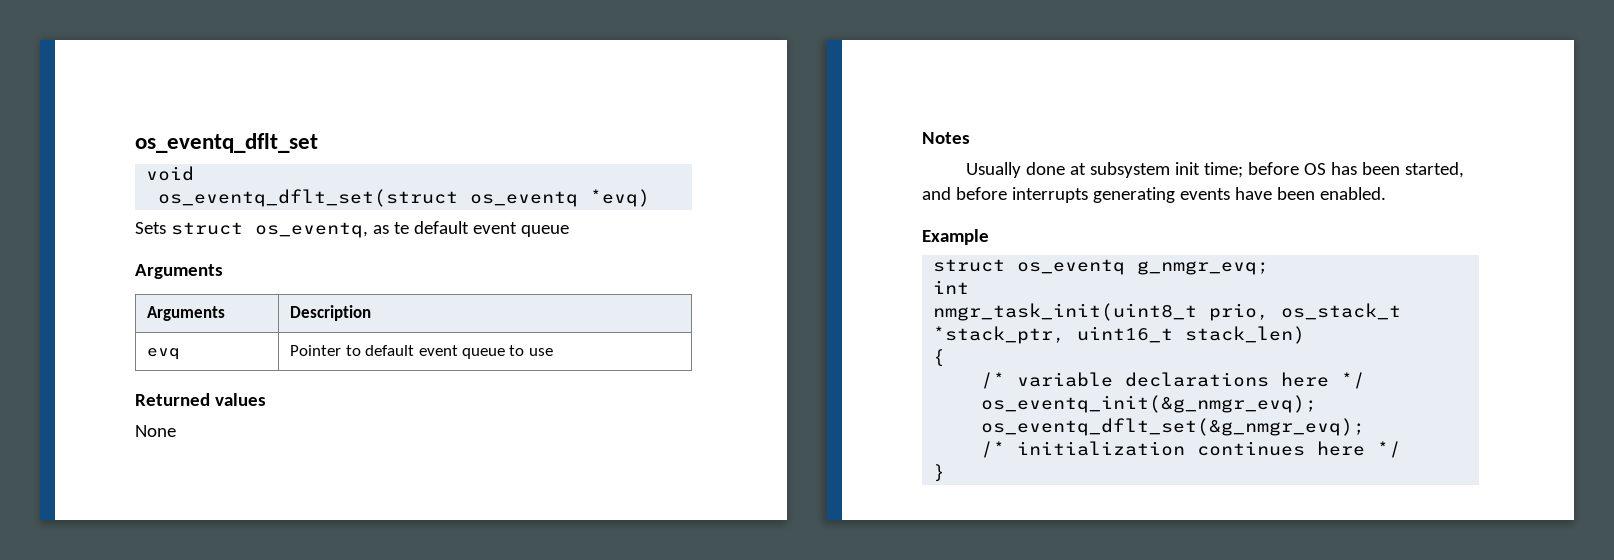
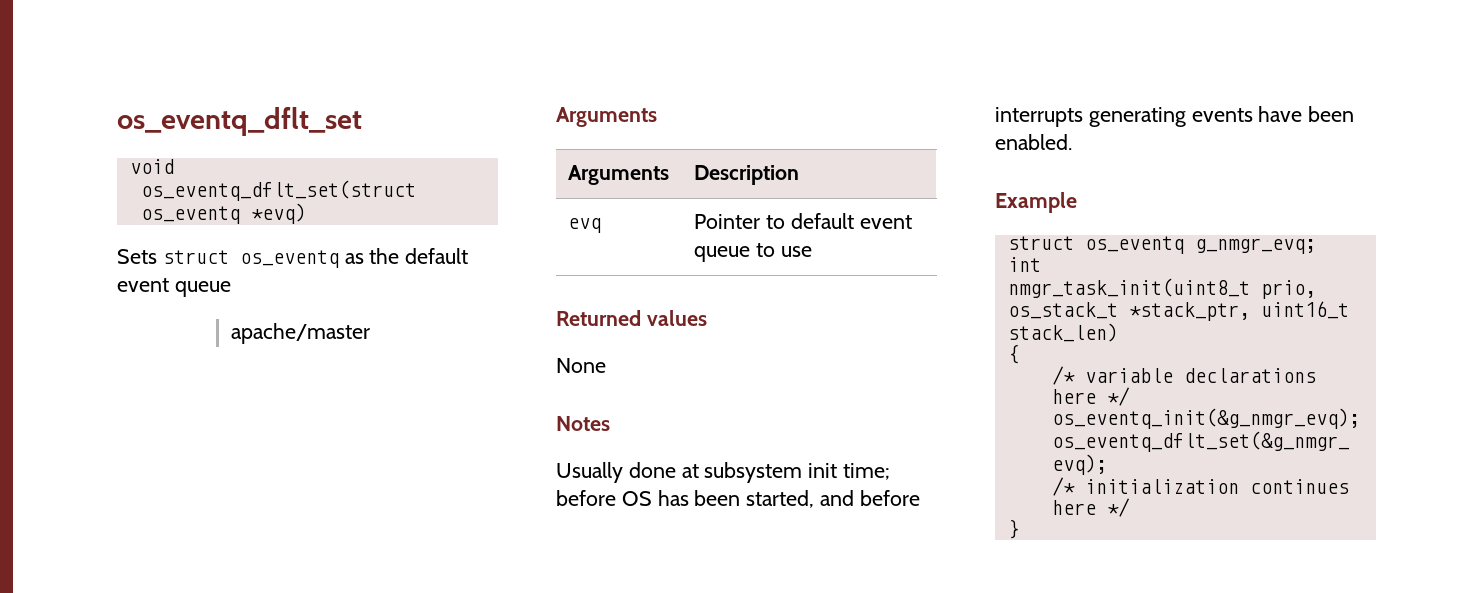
[254,221,569,238] os_eventq, as te default event queue -> [239,248,469,268] [117,278,231,297] [231,323,371,344] os_eventq as the default event queue // apache/master

